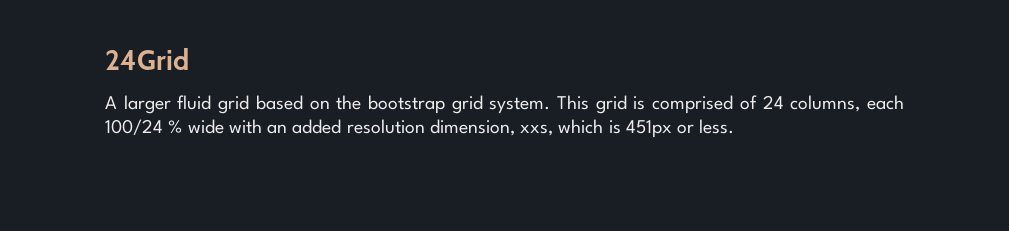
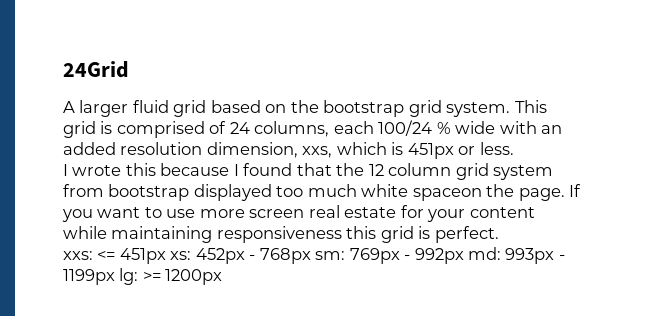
(735, 126) none -> [63,163,554,180] [63,184,582,201] [62,205,535,222] [63,226,499,243] [63,247,565,264] [63,268,223,285] // I wrote this because I found that the 12 column grid system from bootstrap displayed too much white spaceon the page. If you want to use more screen real estate for your content while maintaining responsiveness this grid is perfect. // xxs: <= 451px xs: 452px - 768px sm: 769px - 992px md: 993px - 1199px lg: >= 1200px

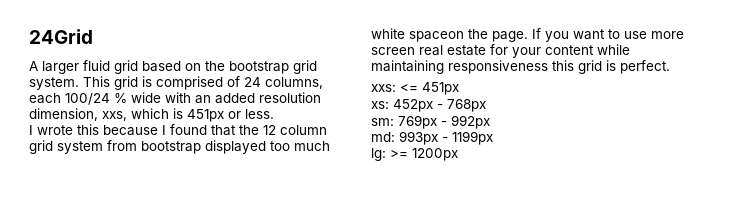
(166, 256) none -> (459, 88) //
(311, 256) none -> (486, 105) //
(464, 256) none -> (490, 122) //
(115, 277) none -> (493, 138) //

